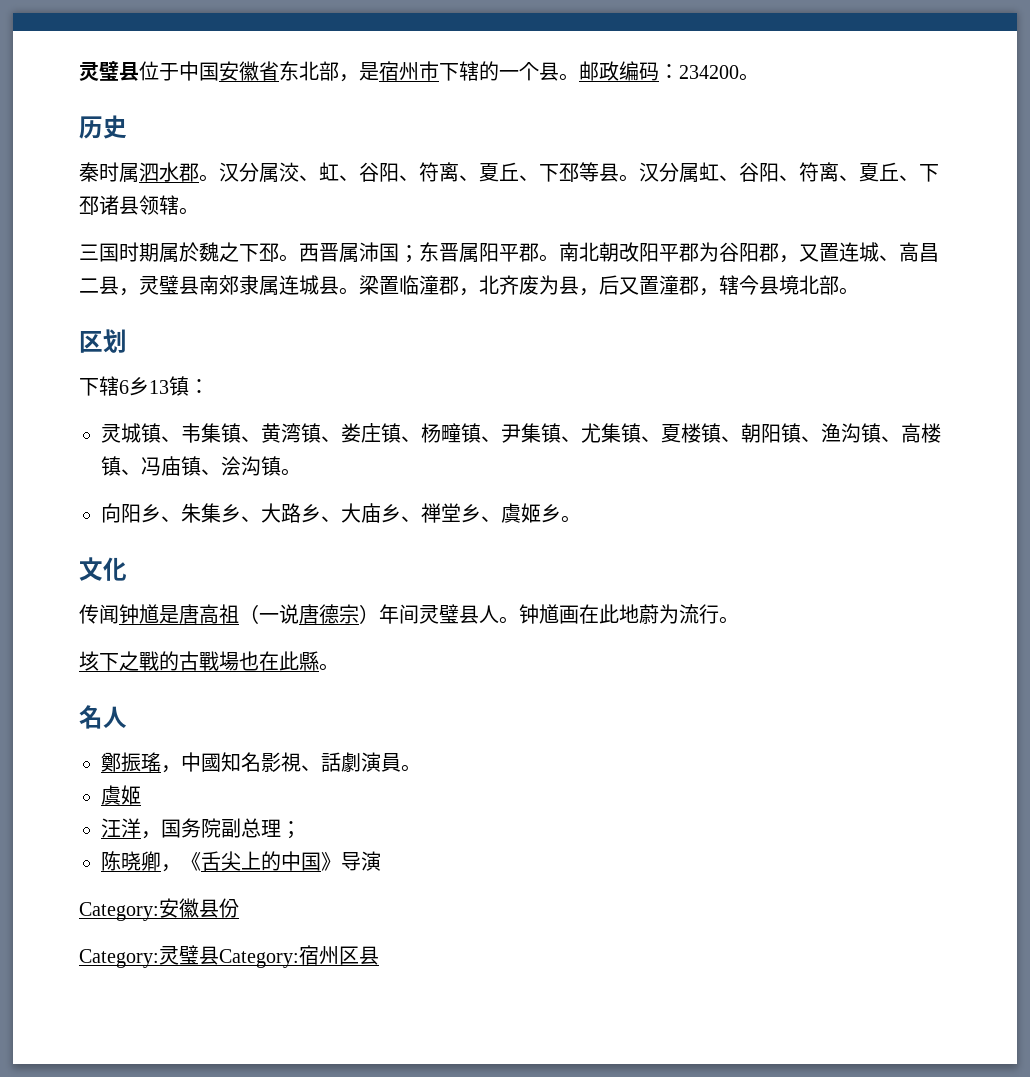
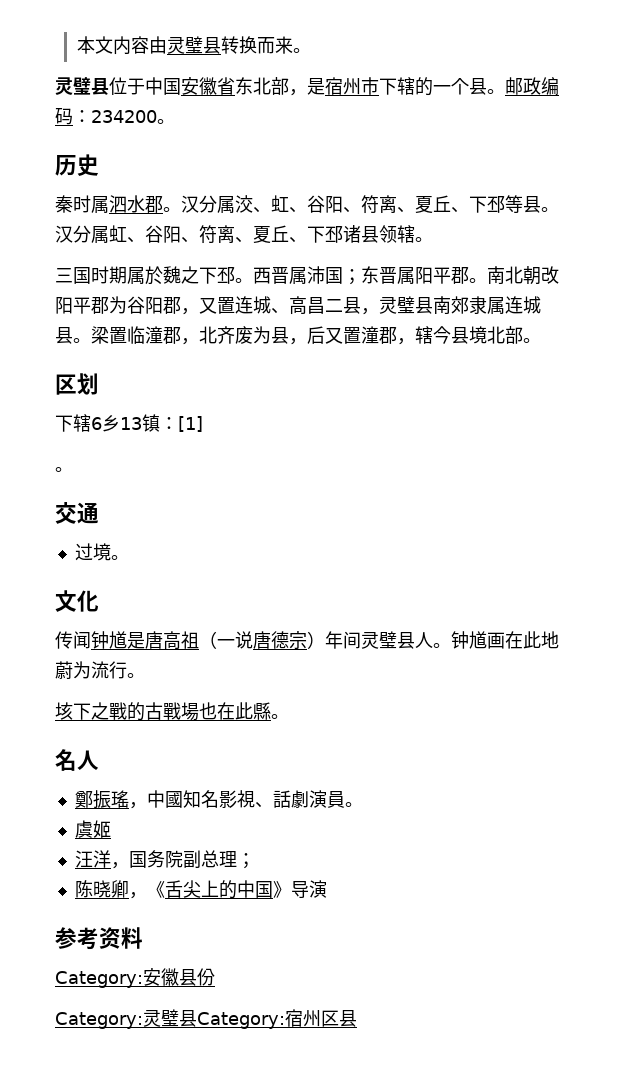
(79, 71) none -> [76,36,311,55] 本文内容由灵璧县转换而来。 //
[101,423,941,443] [101,456,301,476] [101,503,561,523] // 灵城镇、韦集镇、黄湾镇、娄庄镇、杨疃镇、尹集镇、尤集镇、夏楼镇、朝阳镇、渔沟镇、高楼镇、冯庙镇、浍沟镇。 // 向阳乡、朱集乡、大路乡、大庙乡、禅堂乡、虞姬乡 -> [178,416,203,432] [55,467,73,472] [55,502,99,524] [74,543,111,561] [1] // 。 // 交通 // 过境
(381, 861) none -> [55,927,143,950] // 参考资料

